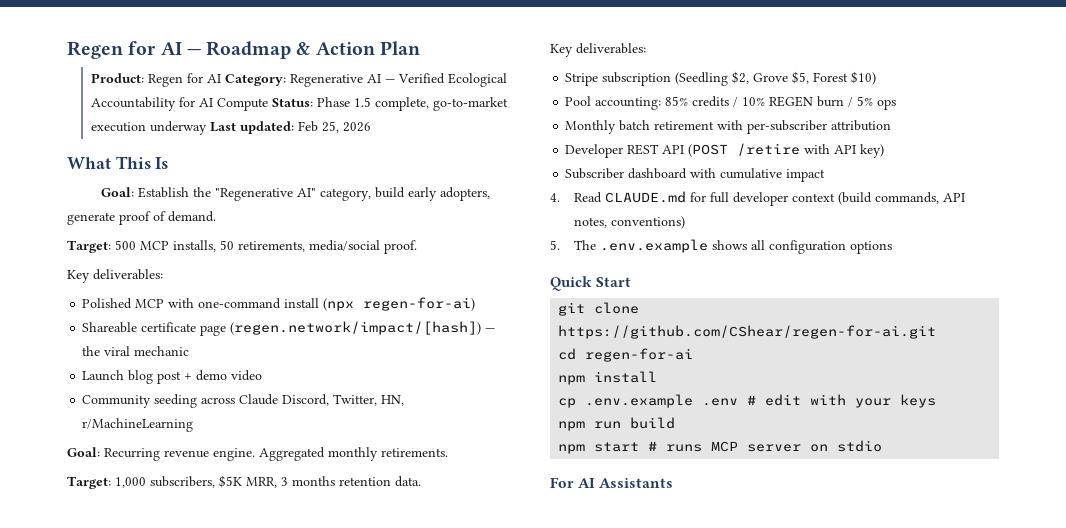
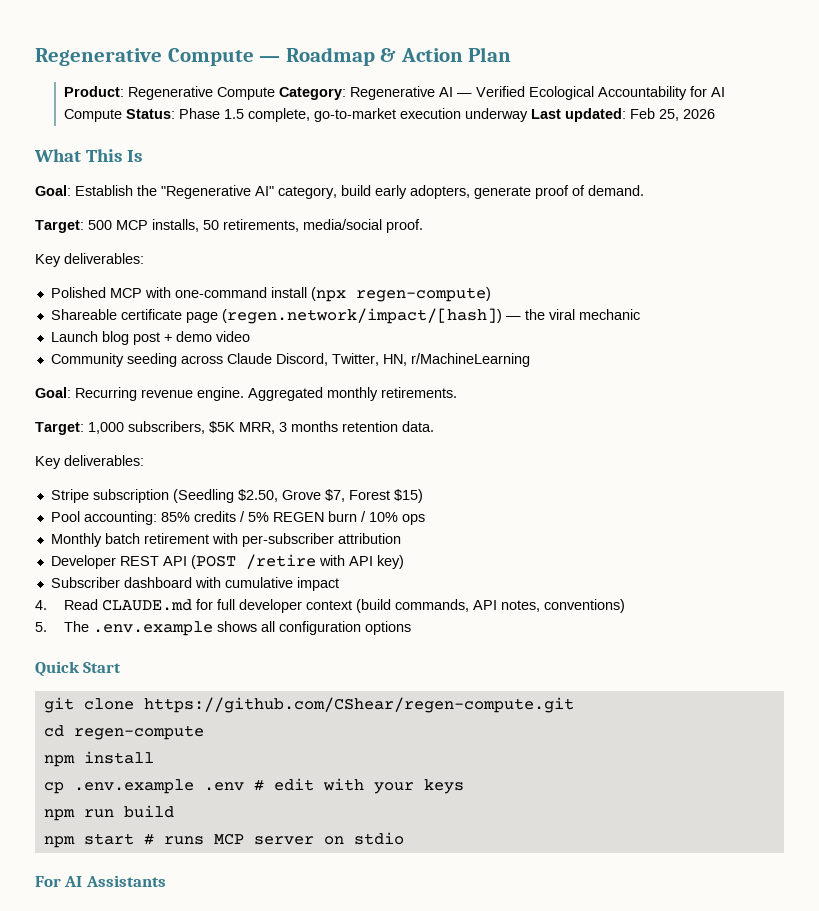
[67,41,182,59] Regen for AI -> [35,48,254,66] Regenerative Compute
[147,73,221,87] Regen for AI -> [127,86,275,100] Regenerative Compute
[363,297,476,311] regen-for-ai) -> [355,287,491,302] regen-compute)
[732,71,877,85] $2, Grove $5, Forest $10) -> [237,489,423,503] $2.50, Grove $7, Forest $15)
[742,97,766,106] 10% -> [247,512,269,522] 5%
[857,96,874,106] 5% -> [368,512,398,522] 10%
[558,325,937,339] https://github.com/CShear/regen-for-ai.git -> [143,697,574,713] https://github.com/CShear/regen-compute.git
[585,348,694,362] regen-for-ai -> [73,725,204,740] regen-compute

